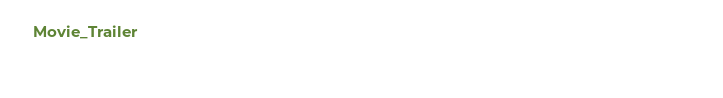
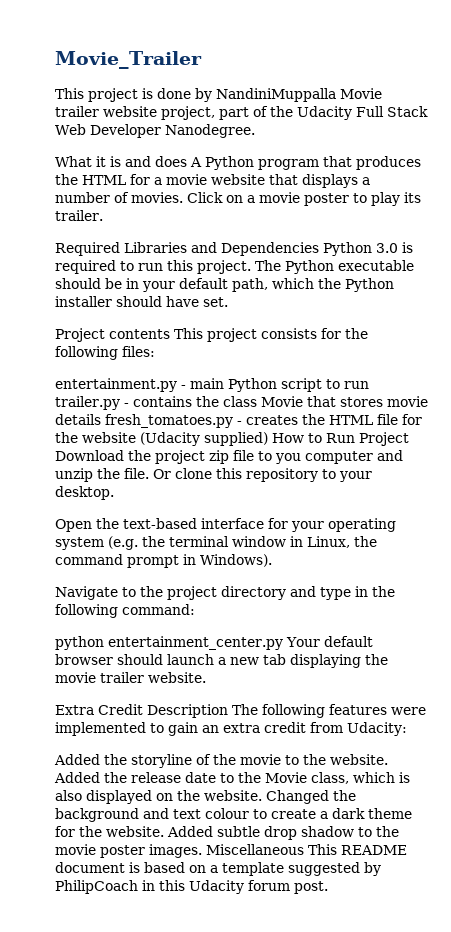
(138, 32) none -> [55,88,382,102] [55,106,428,120] [55,124,255,138] [55,156,421,170] [55,174,370,188] [55,192,421,206] [55,210,103,221] [55,242,413,256] [55,260,414,274] [55,278,394,292] [55,296,228,307] [55,328,368,342] [55,346,155,360] [55,378,369,392] [55,396,428,410] [55,414,422,428] [55,432,409,446] [55,450,403,464] [55,468,372,482] [55,486,114,500] [55,518,396,532] [55,536,377,550] [55,554,272,568] [55,586,395,600] [55,604,195,618] [55,636,373,650] [55,654,388,668] [55,672,206,683] [55,704,426,718] [55,722,407,736] [54,754,388,768] [54,772,410,784] [55,790,356,804] [55,808,412,822] [55,826,399,840] [55,844,407,858] [55,862,381,876] [55,880,328,894] // This project is done by NandiniMuppalla Movie trailer website project, part of the Udacity Full Stack Web Developer Nanodegree. // What it is and does A Python program that produces the HTML for a movie website that displays a number of movies. Click on a movie poster to play its trailer. // Required Libraries and Dependencies Python 3.0 is required to run this project. The Python executable should be in your default path, which the Python installer should have set. // Project contents This project consists for the following files: // entertainment.py - main Python script to run trailer.py - contains the class Movie that stores movie details fresh_tomatoes.py - creates the HTML file for the website (Udacity supplied) How to Run Project Download the project zip file to you computer and unzip the file. Or clone this repository to your desktop. // Open the text-based interface for your operating system (e.g. the terminal window in Linux, the command prompt in Windows). // Navigate to the project directory and type in the following command: // python entertainment_center.py Your default browser should launch a new tab displaying the movie trailer website. // Extra Credit Description The following features were implemented to gain an extra credit from Udacity: // Added the storyline of the movie to the website. Added the release date to the Movie class, which is also displayed on the website. Changed the background and text colour to create a dark theme for the website. Added subtle drop shadow to the movie poster images. Miscellaneous This README document is based on a template suggested by PhilipCoach in this Udacity forum post.

